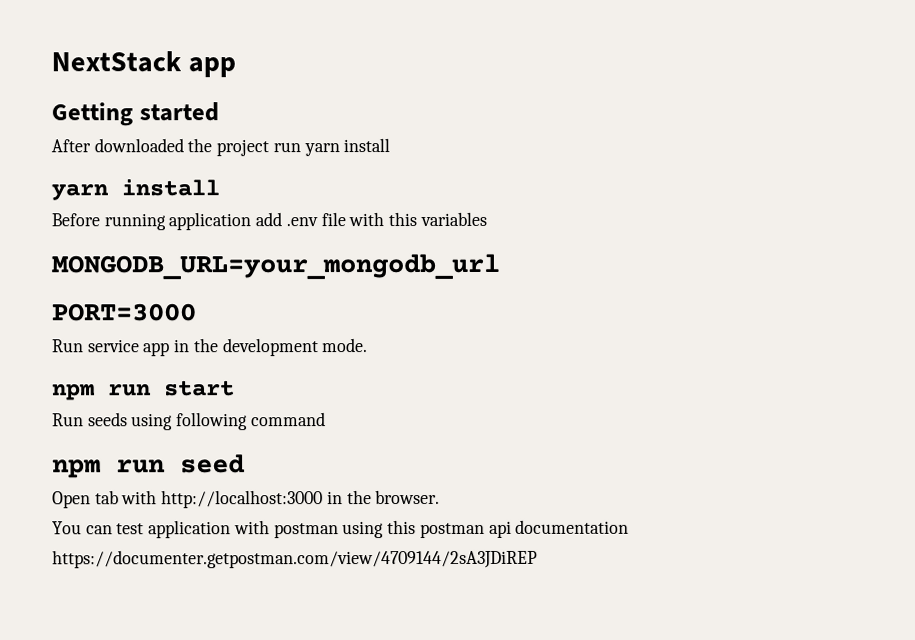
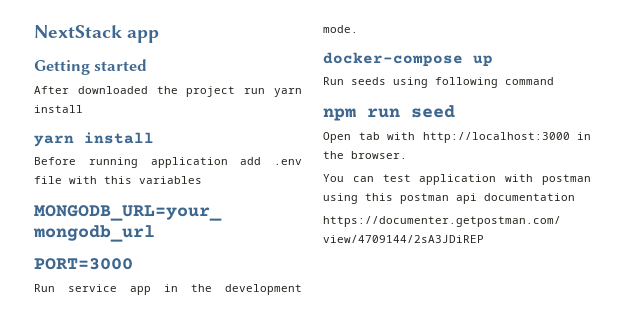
[52,380,235,401] npm run start -> [323,52,493,67] docker-compose up

